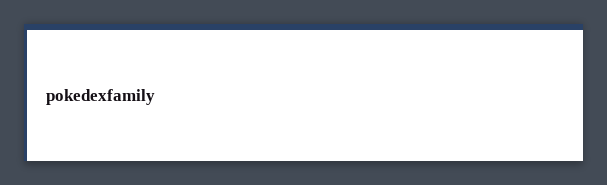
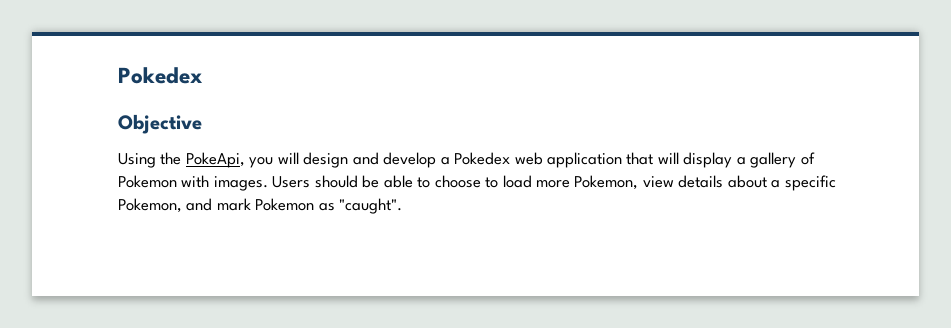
[46,89,155,105] pokedexfamily -> [118,67,203,84] [118,114,202,134] [118,152,815,168] [118,175,836,191] [118,198,403,214] Pokedex // Objective // Using the PokeApi, you will design and develop a Pokedex web application that will display a gallery of Pokemon with images. Users should be able to choose to load more Pokemon, view details about a specific Pokemon, and mark Pokemon as "caught".

